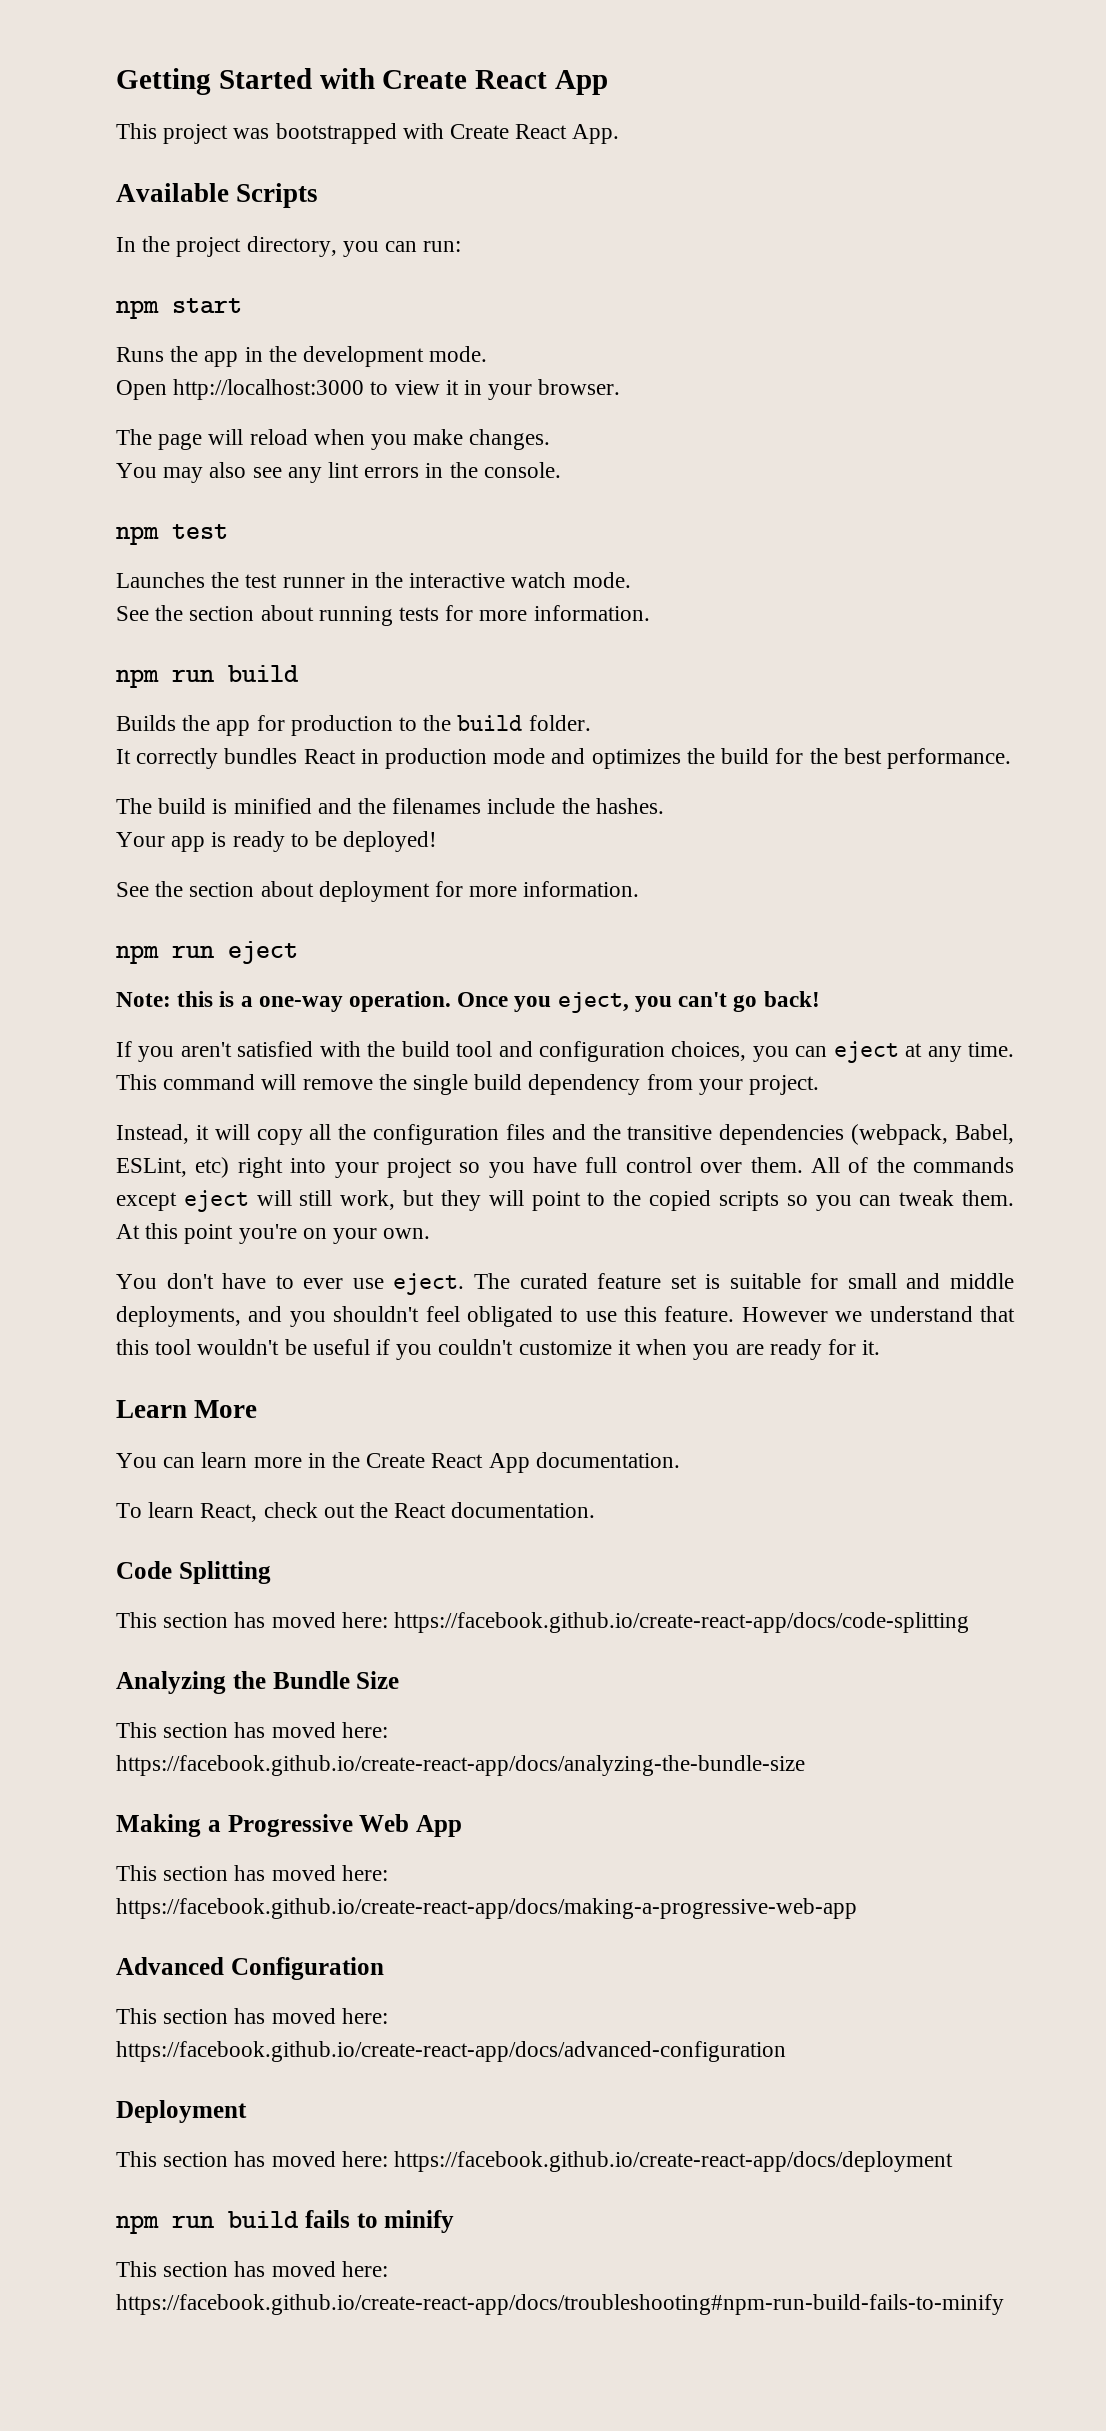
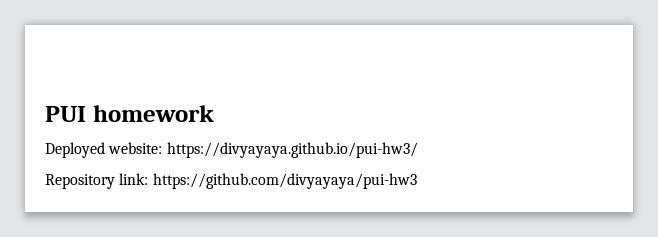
[116,68,609,95] [116,123,620,144] [116,183,319,208] [116,236,462,257] [116,298,242,319] [116,346,488,367] [116,379,621,400] [116,429,551,450] [116,462,561,483] [116,524,228,545] [116,572,631,588] [116,605,650,626] [116,665,299,688] [116,715,591,736] [116,748,1011,769] [116,798,664,814] [116,831,438,852] [116,881,640,902] [116,941,298,964] [116,991,820,1013] [116,1041,1014,1063] [116,1074,820,1095] [116,1124,1014,1145] [116,1157,1014,1178] [116,1190,1015,1212] [116,1223,431,1244] [116,1273,1014,1295] [116,1306,1015,1327] [116,1339,881,1360] [116,1400,258,1418] [116,1452,680,1473] [116,1502,596,1522] [116,1561,271,1584] [116,1612,970,1633] [116,1671,400,1694] [116,1722,388,1738] [116,1755,805,1776] [116,1814,462,1837] [116,1865,388,1881] [116,1898,857,1919] [116,1957,384,1980] [116,2008,388,2024] [116,2041,786,2062] [116,2100,247,2123] [116,2151,954,2172] [116,2210,455,2234] [116,2261,388,2277] [116,2294,1004,2315] Getting Started with Create React App // This project was bootstrapped with Create React App. // Available Scripts // In the project directory, you can run: // npm start // Runs the app in the development mode. // Open http://localhost:3000 to view it in your browser. // The page will reload when you make changes. // You may also see any lint errors in the console. // npm test // Launches the test runner in the interactive watch mode. // See the section about running tests for more information. // npm run build // Builds the app for production to the build folder. // It correctly bundles React in production mode and optimizes the build for the best performance. // The build is minified and the filenames include the hashes. // Your app is ready to be deployed! // See the section about deployment for more information. // npm run eject // Note: this is a one-way operation. Once you eject, you can't go back! // If you aren't satisfied with the build tool and configuration choices, you can eject at any time. This command will remove the single build dependency from your project. // Instead, it will copy all the configuration files and the transitive dependencies (webpack, Babel, ESLint, etc) right into your project so you have full control over them. All of the commands except eject will still work, but they will point to the copied scripts so you can tweak them. At this point you're on your own. // You don't have to ever use eject. The curated feature set is suitable for small and middle deployments, and you shouldn't feel obligated to use this feature. However we understand that this tool wouldn't be useful if you couldn't customize it when you are ready for it. // Learn More // You can learn more in the Create React App documentation. // To learn React, check out the React documentation. // Code Splitting // This section has moved here: https://facebook.github.io/create-react-app/docs/code-splitting // Analyzing the Bundle Size // This section has moved here: https://facebook.github.io/create-react-app/docs/analyzing-the-bundle-size // Making a Progressive Web App // This section has moved here: https://facebook.github.io/create-react-app/docs/making-a-progressive-web-app // Advanced Configuration // This section has moved here: https://facebook.github.io/create-react-app/docs/advanced-configuration // Deployment // This section has moved here: https://facebook.github.io/create-react-app/docs/deployment // npm run build fails to minify // This section has moved here: https://facebook.github.io/create-react-app/docs/troubleshooting#npm-run-build-fails-to-minify -> [45,105,214,122] [45,142,418,158] [45,173,417,189] PUI homework // Deployed website: https://divyayaya.github.io/pui-hw3/ // Repository link: https://github.com/divyayaya/pui-hw3

